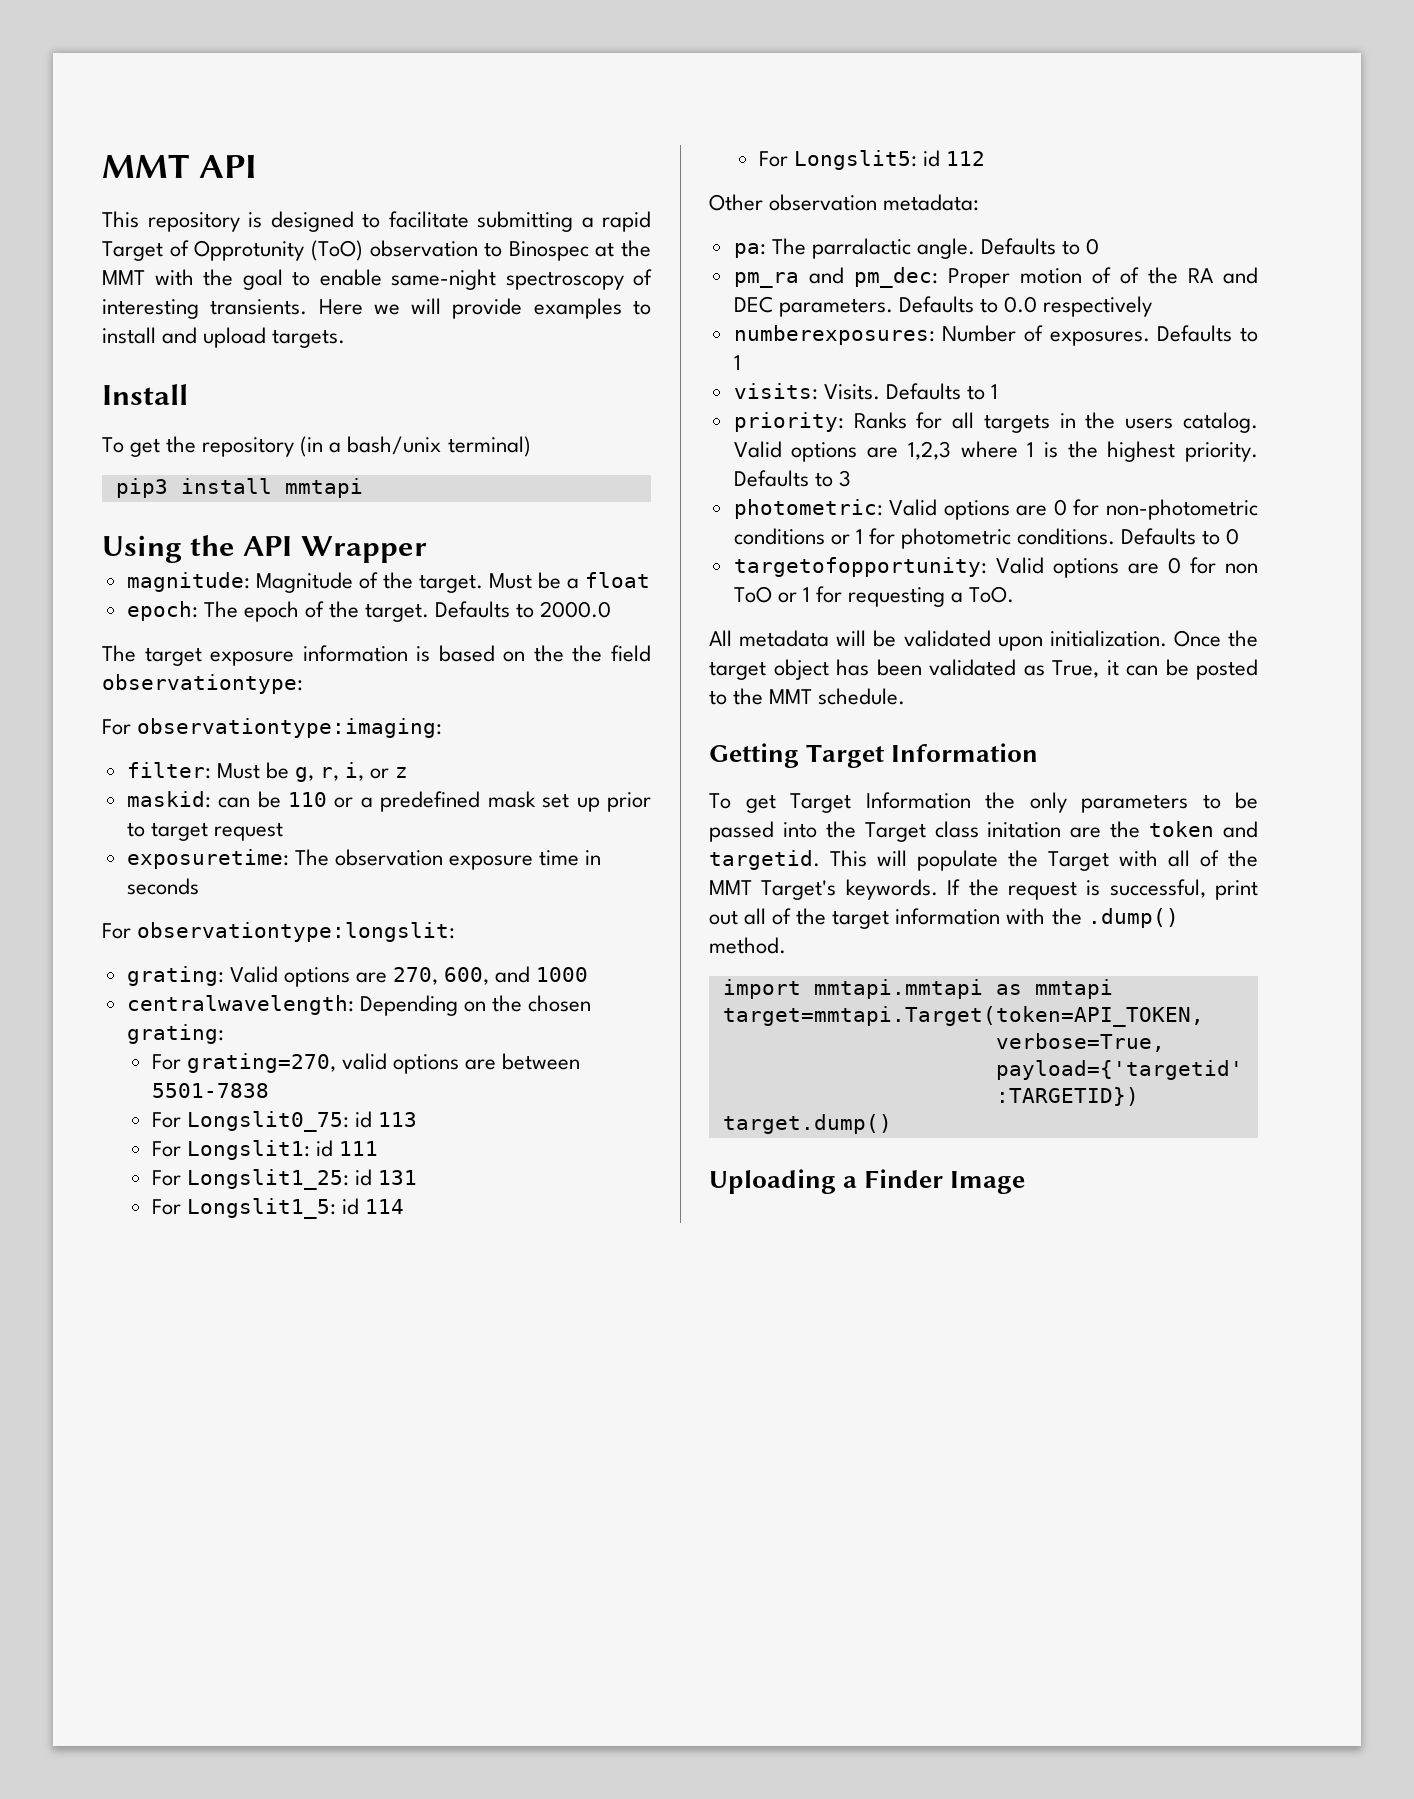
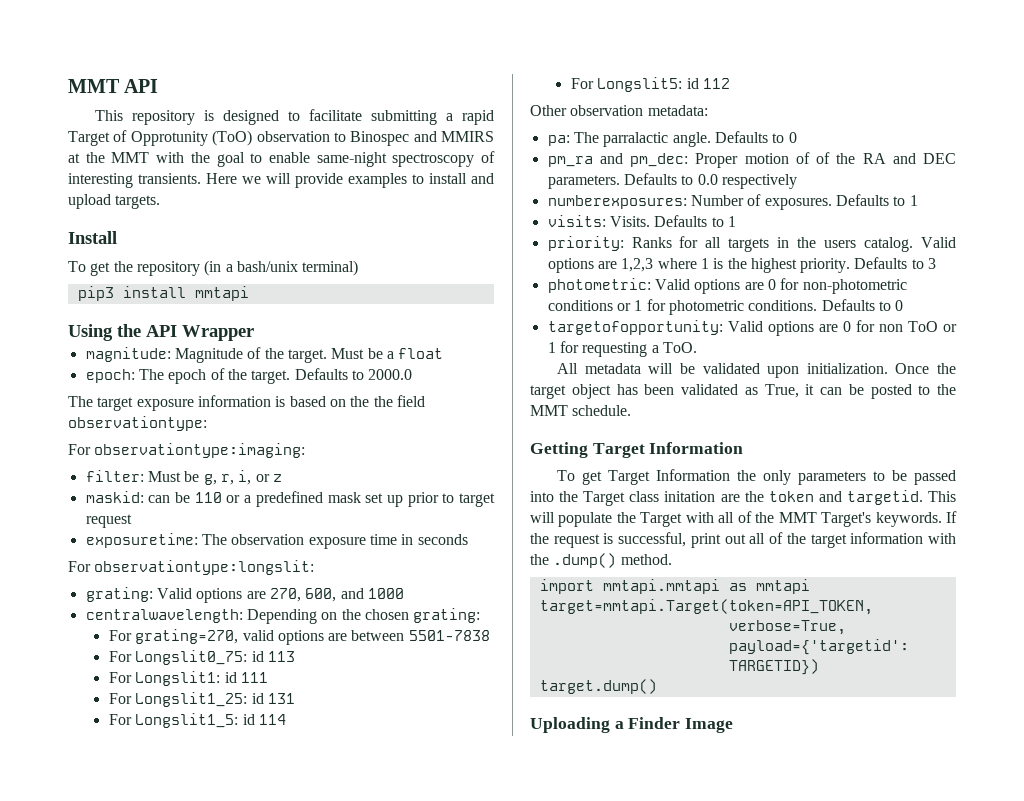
(589, 251) none -> [413,131,494,142] and MMIRS

